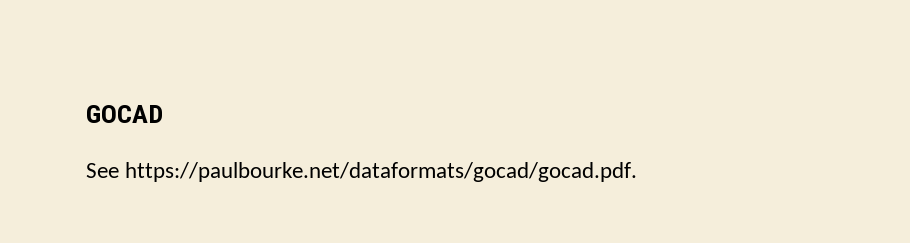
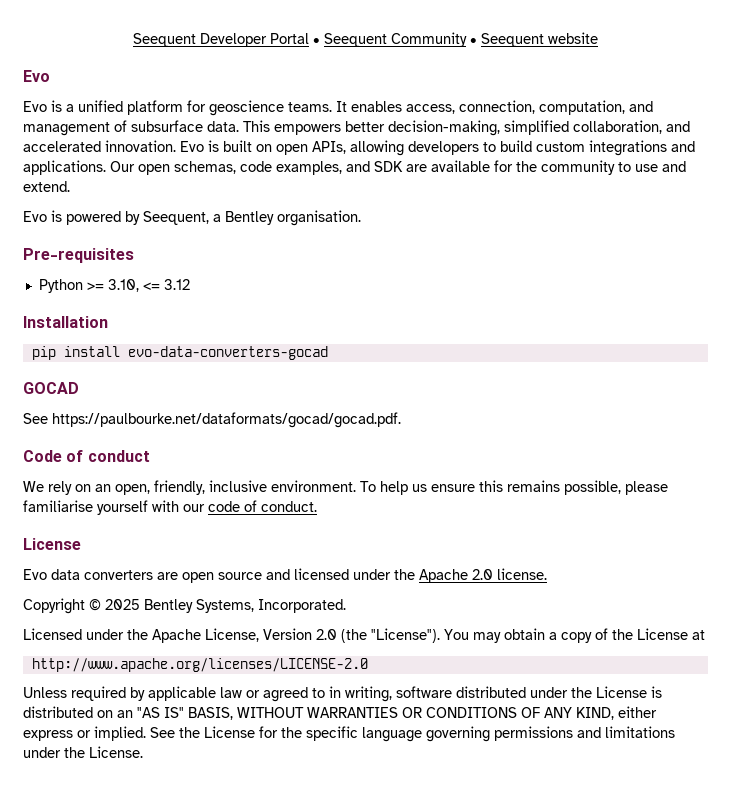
[86,105,163,123] [86,162,638,182] GOCAD // See https://paulbourke.net/dataformats/gocad/gocad.pdf. -> [133,32,598,47] [23,70,50,82] [23,100,653,116] [23,120,690,136] [23,140,695,156] [23,160,686,175] [23,181,70,192] [23,210,361,226] [23,248,134,263] [38,279,190,293] [23,316,108,328] [31,346,328,360] [23,382,79,394] [23,412,401,428] [23,450,150,462] [23,480,668,495] [23,500,317,515] [23,538,81,550] [23,568,547,583] [23,598,346,614] [23,628,705,643] [31,658,368,672] [23,686,662,702] [23,706,657,720] [23,726,675,742] [23,746,143,758] Seequent Developer Portal • Seequent Community • Seequent website // Evo // Evo is a unified platform for geoscience teams. It enables access, connection, computation, and management of subsurface data. This empowers better decision-making, simplified collaboration, and accelerated innovation. Evo is built on open APIs, allowing developers to build custom integrations and applications. Our open schemas, code examples, and SDK are available for the community to use and extend. // Evo is powered by Seequent, a Bentley organisation. // Pre-requisites // Python >= 3.10, <= 3.12 // Installation // pip install evo-data-converters-gocad // GOCAD // See https://paulbourke.net/dataformats/gocad/gocad.pdf. // Code of conduct // We rely on an open, friendly, inclusive environment. To help us ensure this remains possible, please familiarise yourself with our code of conduct. // License // Evo data converters are open source and licensed under the Apache 2.0 license. // Copyright © 2025 Bentley Systems, Incorporated. // Licensed under the Apache License, Version 2.0 (the "License"). You may obtain a copy of the License at // http://www.apache.org/licenses/LICENSE-2.0 // Unless required by applicable law or agreed to in writing, software distributed under the License is distributed on an "AS IS" BASIS, WITHOUT WARRANTIES OR CONDITIONS OF ANY KIND, either express or implied. See the License for the specific language governing permissions and limitations under the License.

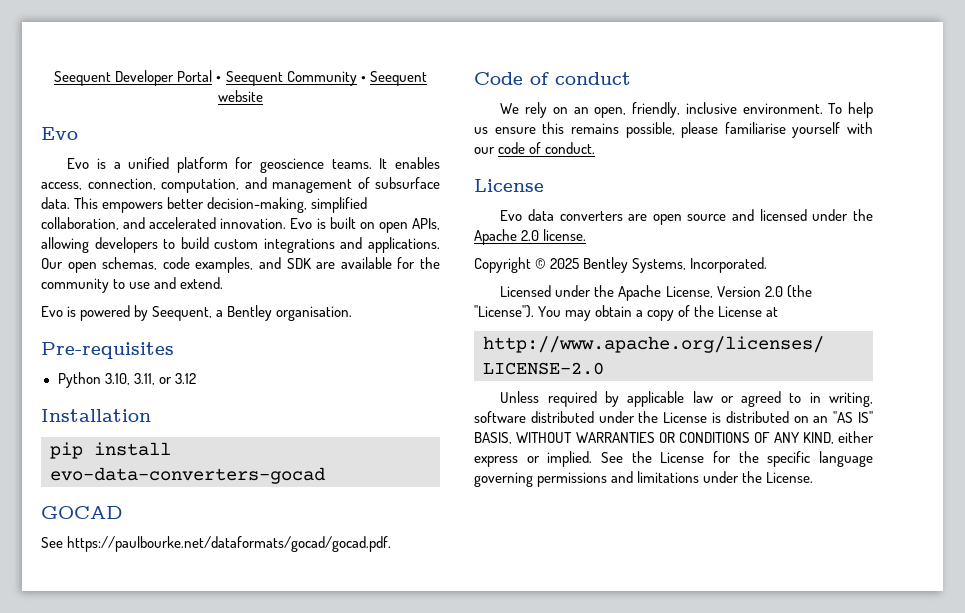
[86,279,160,292] >= 3.10, <= -> [104,373,172,385] 3.10, 3.11, or

